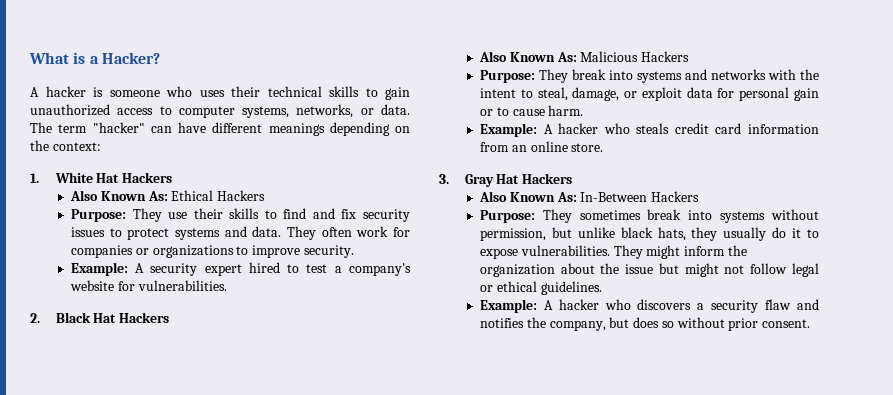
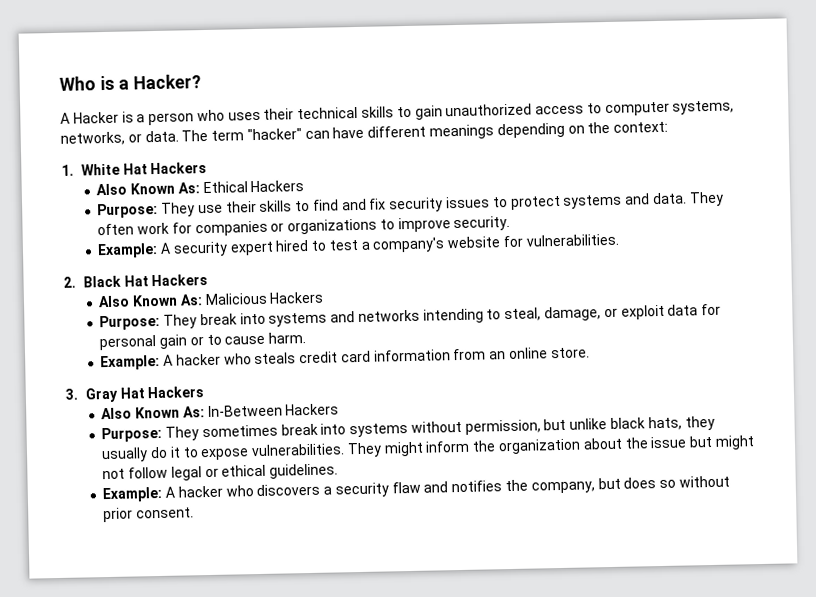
[29,52,69,64] What -> [59,76,96,91] Who
[45,86,160,97] hacker is someone -> [72,111,195,126] Hacker is a person
[767,69,819,80] [479,88,516,98] with the intent -> [422,308,484,324] intending

